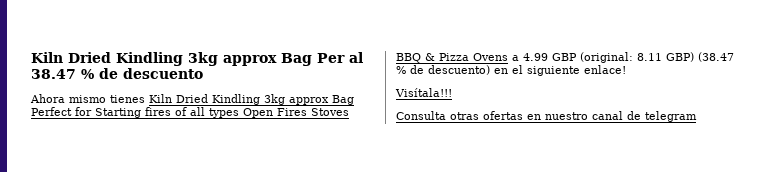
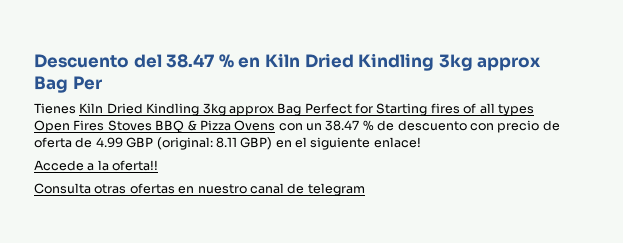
(31, 57) none -> [34,54,261,68] Descuento del 38.47 % en
[349,52,363,63] [31,68,203,79] [30,94,145,103] al 38.47 % de descuento // Ahora mismo tienes -> [34,103,76,114] // Tienes
[512,55,519,61] a -> [278,120,560,133] [34,137,93,148] con un 38.47 % de descuento con precio de oferta de
[698,52,734,62] [396,65,490,75] (38.47 % de descuento) -> (273, 143) none
[395,88,452,97] Visítala!!! -> [34,160,159,171] Accede a la oferta!!

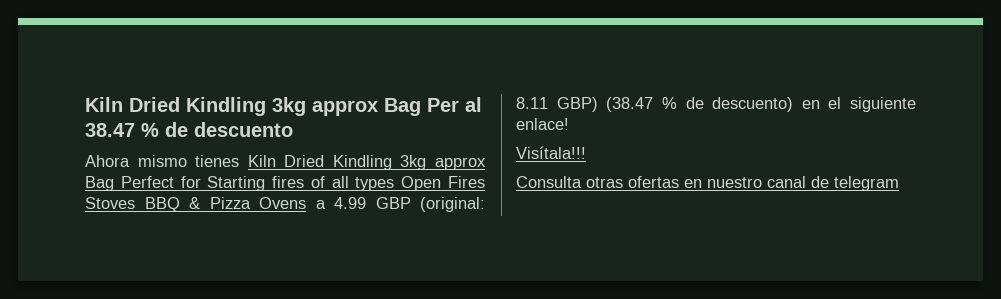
[34,54,261,68] Descuento del 38.47 % en -> (85, 104) none
[34,103,76,114] // Tienes -> [465,97,482,112] [85,122,293,137] [85,155,240,167] al 38.47 % de descuento // Ahora mismo tienes
[278,120,560,133] [34,137,93,148] con un 38.47 % de descuento con precio de oferta de -> [315,200,326,209] a
(273, 143) none -> [606,97,794,112] (38.47 % de descuento)
[34,160,159,171] Accede a la oferta!! -> [516,146,586,159] Visítala!!!

